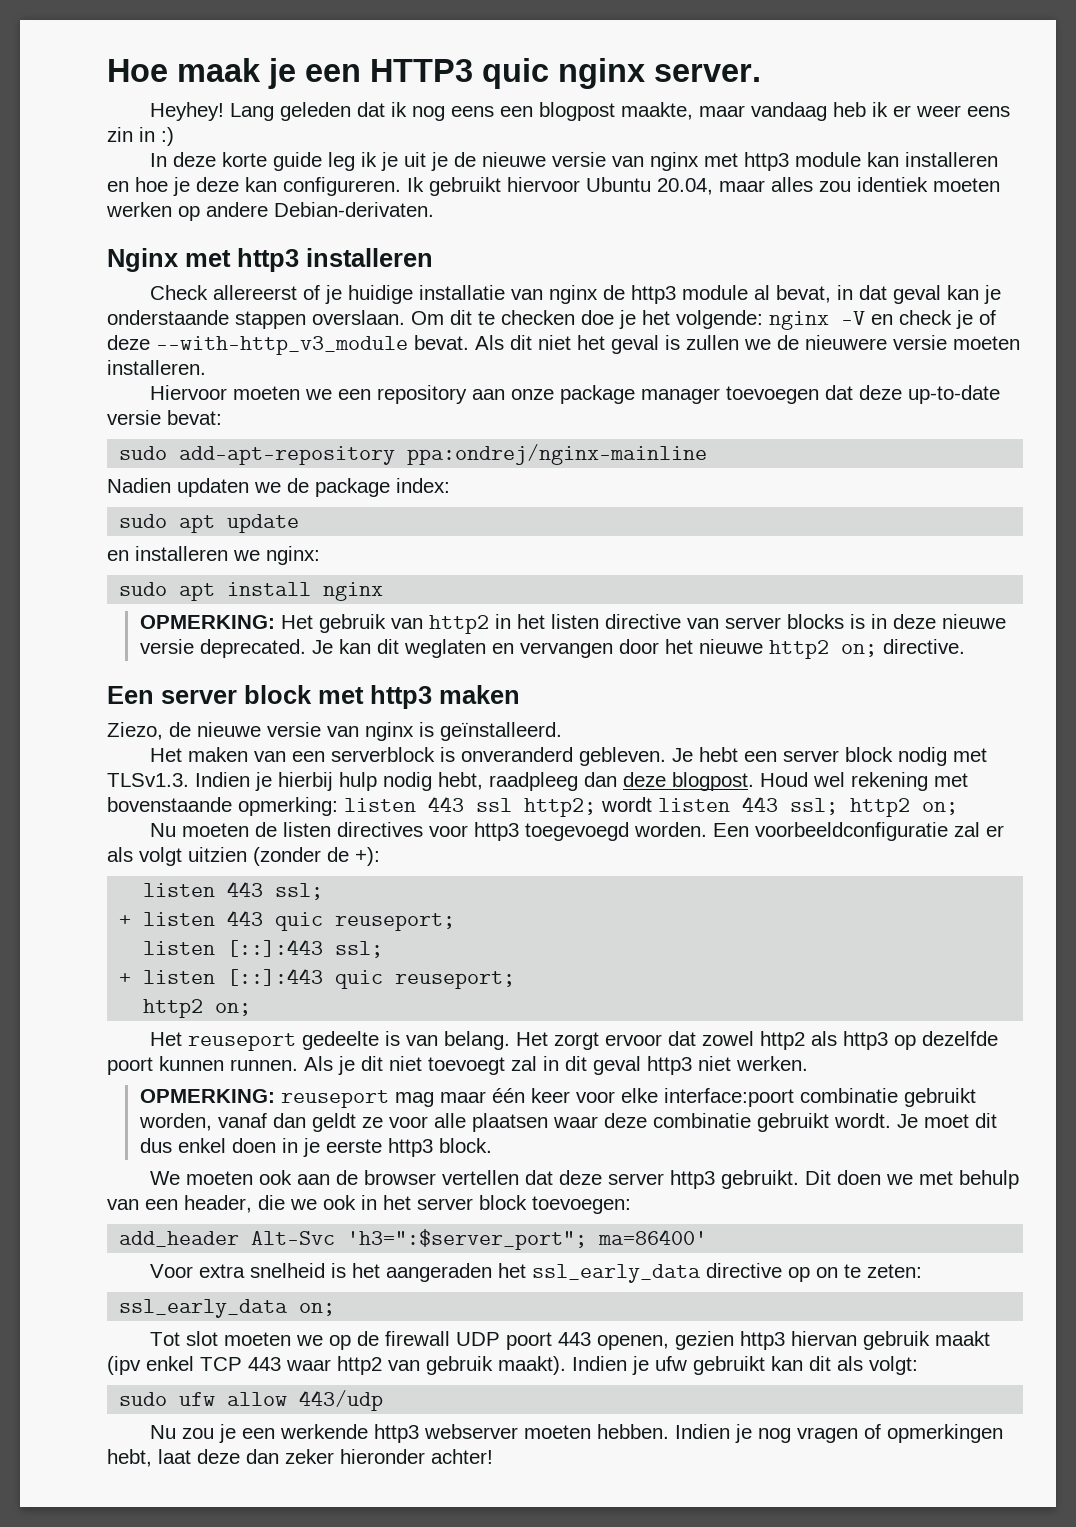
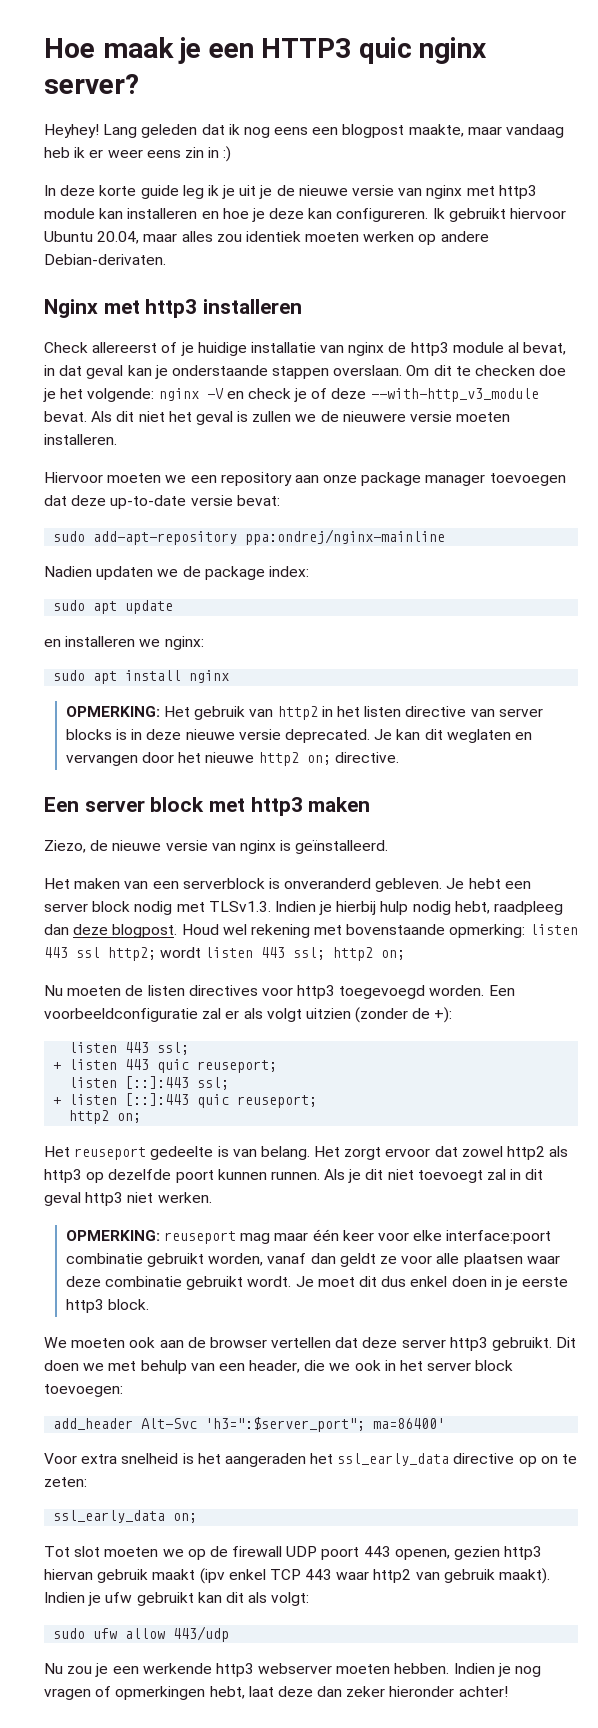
[654,64,761,82] server. -> [44,74,139,94] server?

